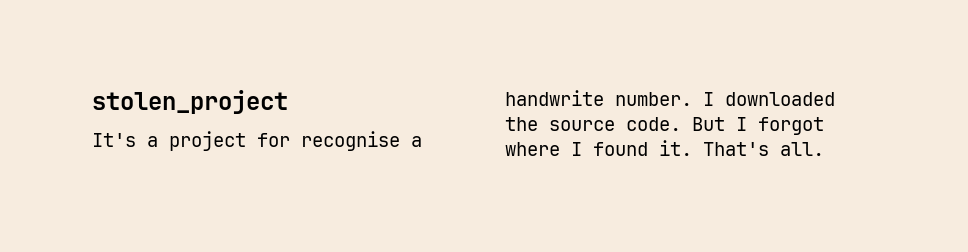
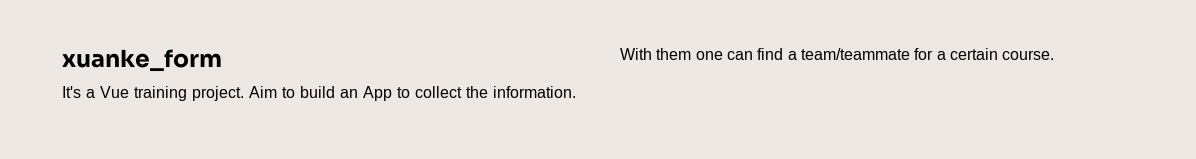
[92,90,288,114] stolen_project -> [62,49,222,72] xuanke_form
[169,131,422,151] [505,90,835,106] [505,117,824,135] [505,140,824,156] project for recognise a handwrite number. I downloaded the source code. But I forgot where I found it. That's all. -> [100,86,576,101] [620,48,1055,60] Vue training project. Aim to build an App to collect the information. With them one can find a team/teammate for a certain course.

